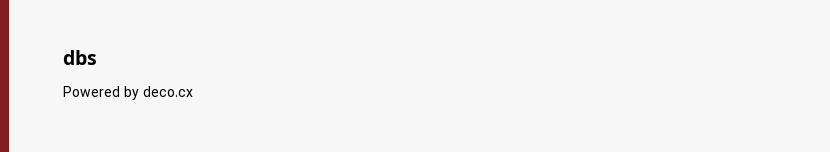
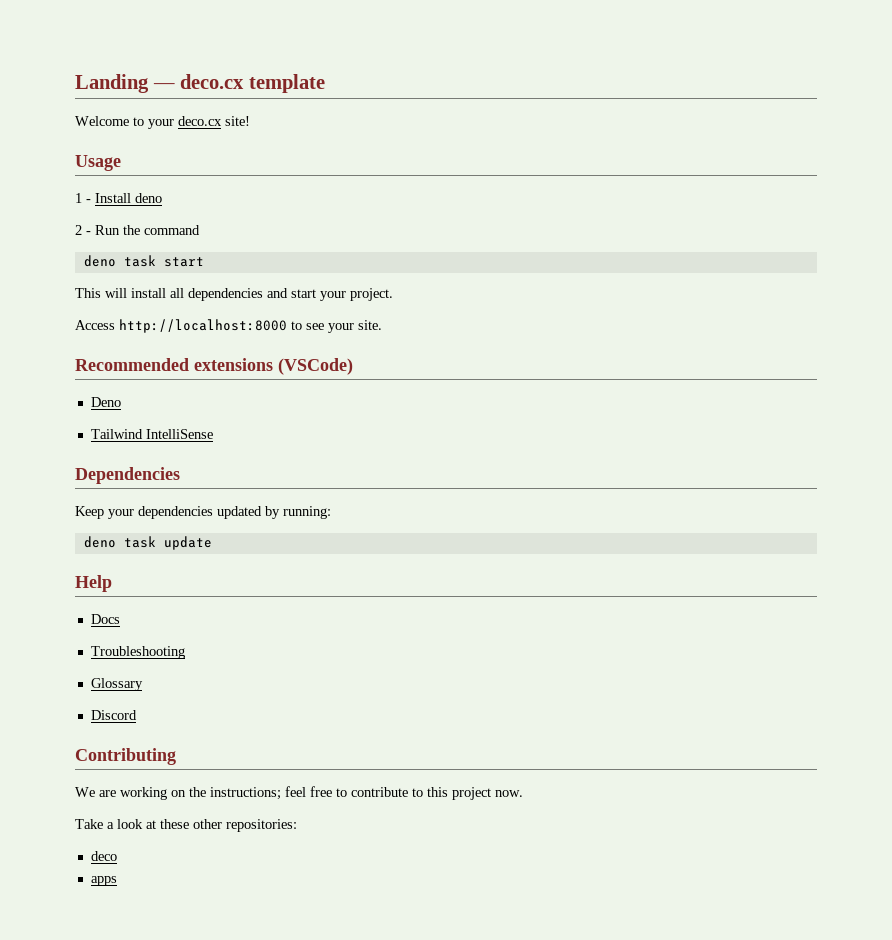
[63,50,97,65] [63,86,193,100] dbs // Powered by deco.cx -> [75,74,325,93] [75,116,250,129] [75,155,121,171] [75,193,162,203] [75,225,200,235] [83,255,204,267] [75,288,393,301] [75,319,382,333] [75,358,353,375] [90,397,121,407] [90,429,213,439] [75,467,180,484] [75,506,331,519] [83,536,212,550] [75,575,112,592] [90,614,120,624] [90,646,185,659] [90,678,143,691] [90,710,137,720] [75,748,176,765] [75,786,523,800] [75,819,297,832] [90,851,117,861] [90,876,117,886] Landing — deco.cx template // Welcome to your deco.cx site! // Usage // 1 - Install deno // 2 - Run the command // deno task start // This will install all dependencies and start your project. // Access http://localhost:8000 to see your site. // Recommended extensions (VSCode) // Deno // Tailwind IntelliSense // Dependencies // Keep your dependencies updated by running: // deno task update // Help // Docs // Troubleshooting // Glossary // Discord // Contributing // We are working on the instructions; feel free to contribute to this project now. // Take a look at these other repositories: // deco // apps

